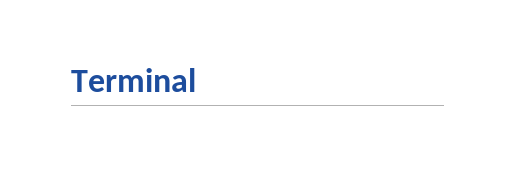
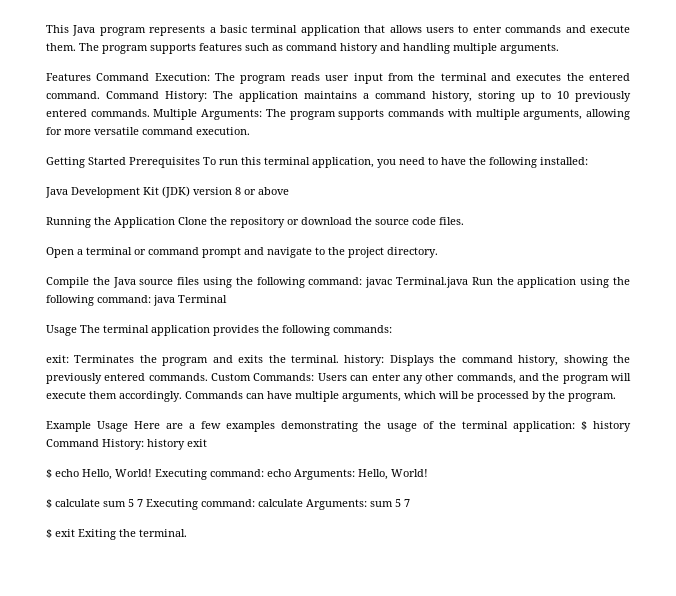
[71,68,196,92] Terminal -> [46,25,630,36] [46,43,559,54] [46,73,630,84] [46,91,631,102] [46,109,631,120] [46,127,250,135] [46,157,588,168] [45,186,289,198] [46,217,464,228] [46,247,438,258] [46,277,630,288] [46,295,227,306] [46,325,392,336] [46,355,630,366] [46,373,631,384] [46,391,616,402] [46,421,631,432] [46,439,207,450] [46,469,428,480] [46,499,410,510] [46,529,187,540] This Java program represents a basic terminal application that allows users to enter commands and execute them. The program supports features such as command history and handling multiple arguments. // Features Command Execution: The program reads user input from the terminal and executes the entered command. Command History: The application maintains a command history, storing up to 10 previously entered commands. Multiple Arguments: The program supports commands with multiple arguments, allowing for more versatile command execution. // Getting Started Prerequisites To run this terminal application, you need to have the following installed: // Java Development Kit (JDK) version 8 or above // Running the Application Clone the repository or download the source code files. // Open a terminal or command prompt and navigate to the project directory. // Compile the Java source files using the following command: javac Terminal.java Run the application using the following command: java Terminal // Usage The terminal application provides the following commands: // exit: Terminates the program and exits the terminal. history: Displays the command history, showing the previously entered commands. Custom Commands: Users can enter any other commands, and the program will execute them accordingly. Commands can have multiple arguments, which will be processed by the program. // Example Usage Here are a few examples demonstrating the usage of the terminal application: $ history Command History: history exit // $ echo Hello, World! Executing command: echo Arguments: Hello, World! // $ calculate sum 5 7 Executing command: calculate Arguments: sum 5 7 // $ exit Exiting the terminal.

